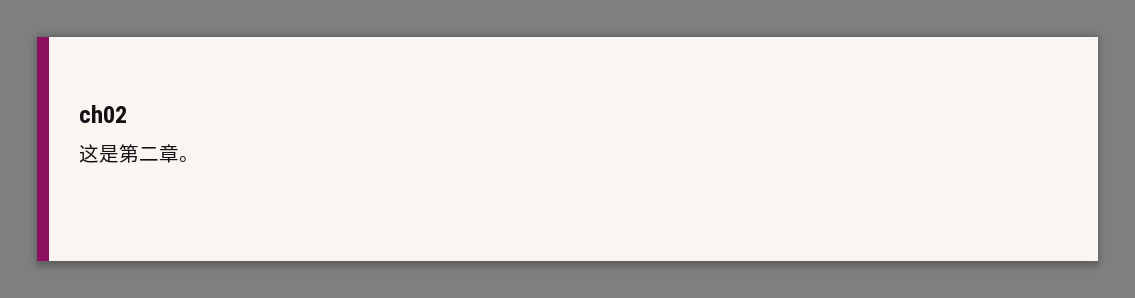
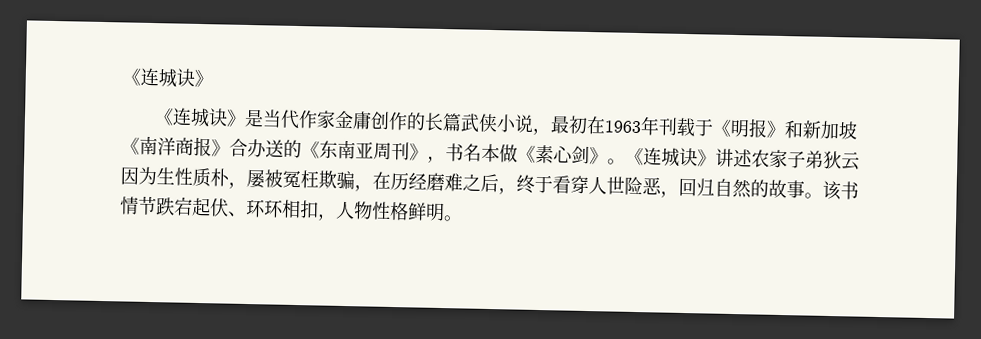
[79,105,127,123] [79,144,179,163] ch02 // 这是第二章 -> [122,67,213,88] [154,107,859,140] [121,135,860,171] [120,166,859,201] [119,196,445,222] 《连城诀》 // 《连城诀》是当代作家金庸创作的长篇武侠小说，最初在1963年刊载于《明报》和新加坡《南洋商报》合办送的《东南亚周刊》，书名本做《素心剑》。《连城诀》讲述农家子弟狄云因为生性质朴，屡被冤枉欺骗，在历经磨难之后，终于看穿人世险恶，回归自然的故事。该书情节跌宕起伏、环环相扣，人物性格鲜明

